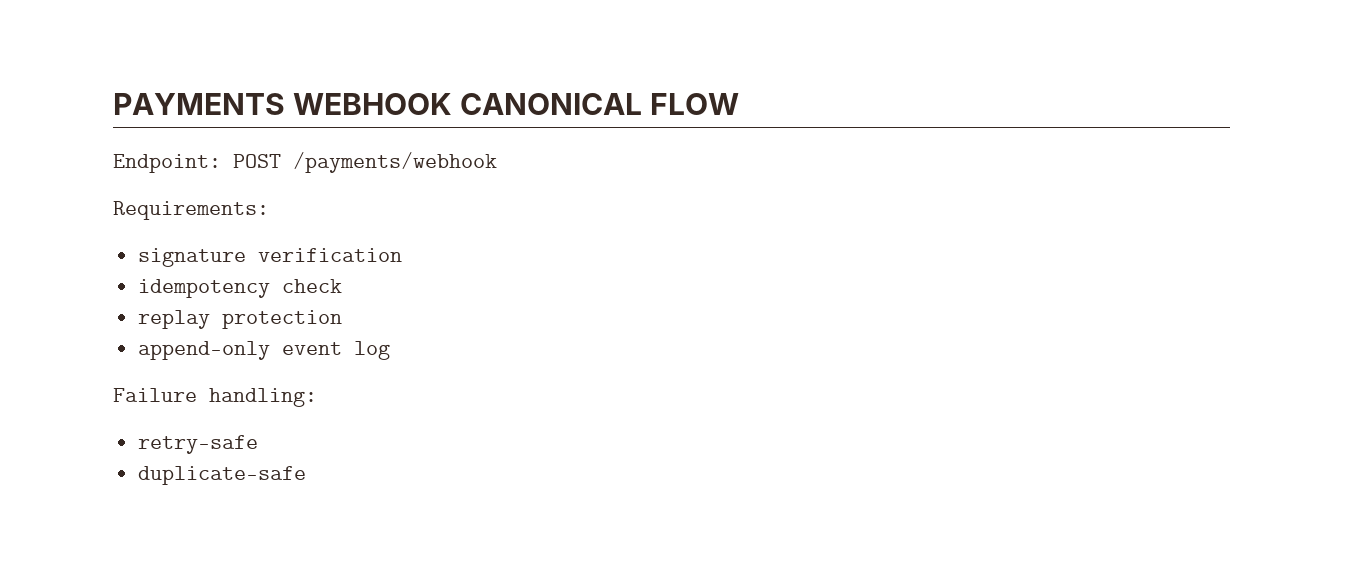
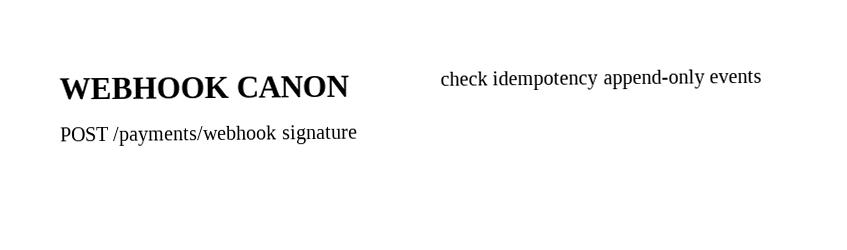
[113,93,740,115] [113,152,497,173] [113,201,269,220] [138,248,403,267] [138,279,343,298] [138,310,343,329] [138,341,391,360] [113,388,317,407] [138,435,259,454] [138,466,307,485] PAYMENTS WEBHOOK CANONICAL FLOW // Endpoint: POST /payments/webhook // Requirements: // signature verification // idempotency check // replay protection // append-only event log // Failure handling: // retry-safe // duplicate-safe -> [59,75,350,100] [60,124,358,146] [440,69,763,91] WEBHOOK CANON // POST /payments/webhook signature check idempotency append-only events

